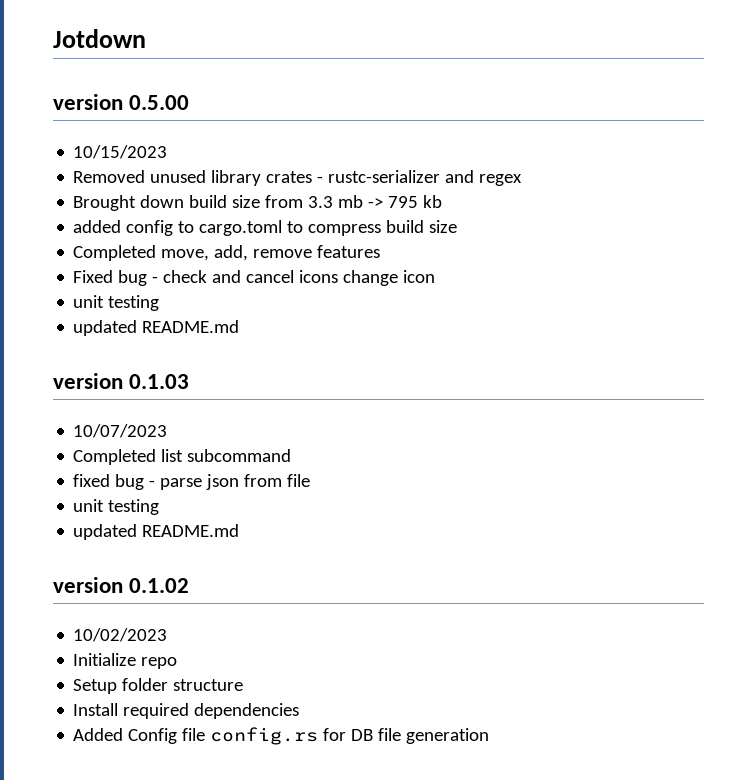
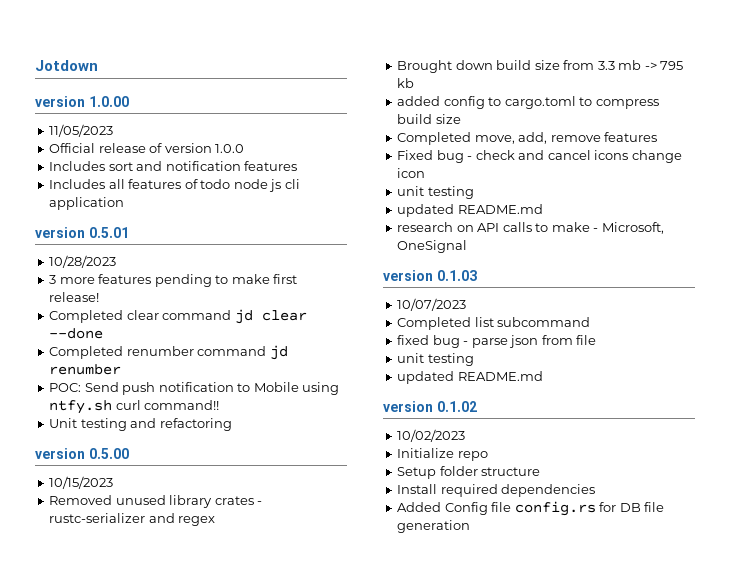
(146, 38) none -> [35,96,129,107] [49,124,114,137] [49,143,245,153] [49,161,298,171] [49,179,300,192] [49,197,125,210] [35,227,129,238] [49,255,117,268] [49,274,298,287] [49,292,100,302] [49,309,307,324] [49,328,104,339] [49,345,288,360] [49,364,122,375] [49,382,340,395] [49,400,220,414] [49,418,232,431] // version 1.0.00 // 11/05/2023 // Official release of version 1.0.0 // Includes sort and notification features // Includes all features of todo node js cli application // version 0.5.01 // 10/28/2023 // 3 more features pending to make first release! // Completed clear command jd clear --done // Completed renumber command jd renumber // POC: Send push notification to Mobile using ntfy.sh curl command!! // Unit testing and refactoring
(240, 326) none -> [397,222,664,234] [397,240,468,253] // research on API calls to make - Microsoft, OneSignal

